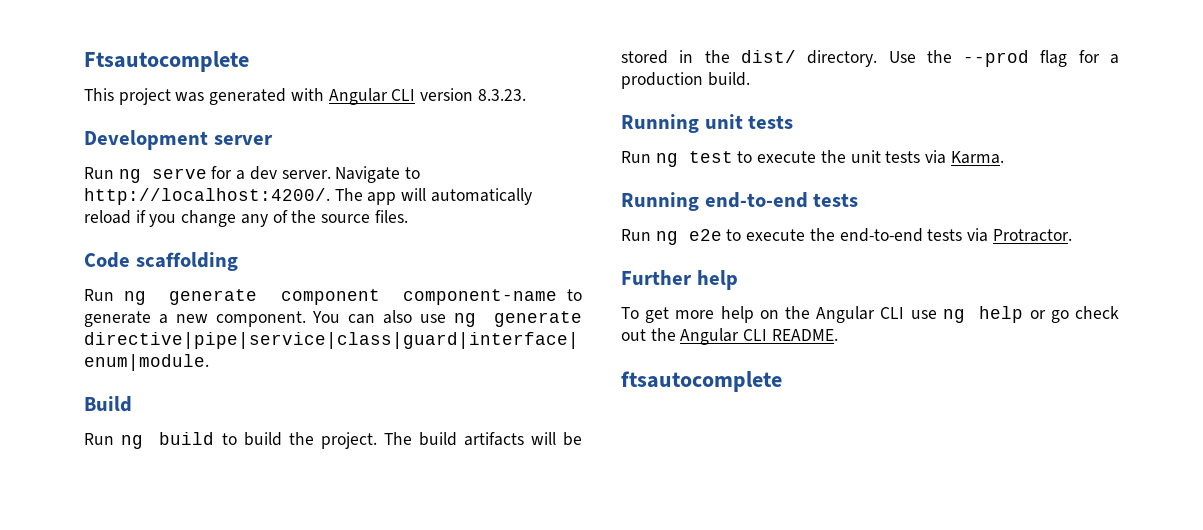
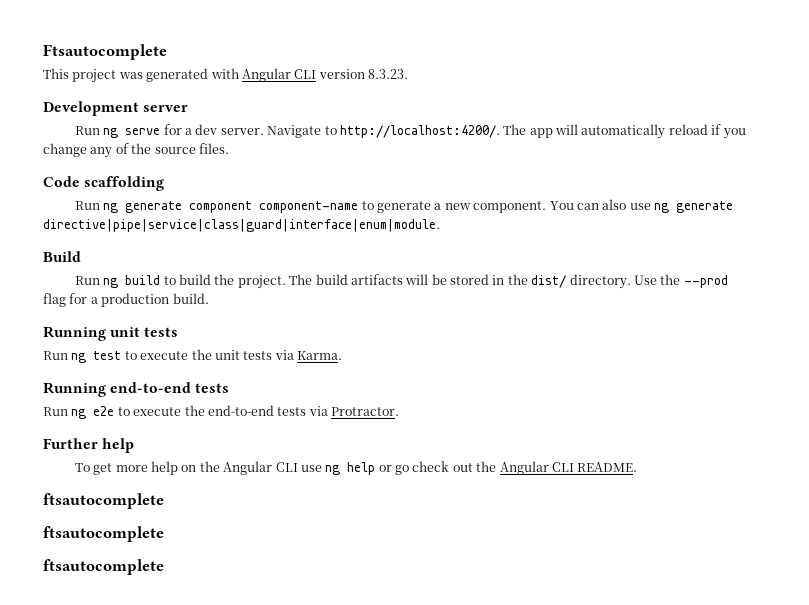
(782, 381) none -> [43,526,164,542] [43,559,164,575] // ftsautocomplete // ftsautocomplete

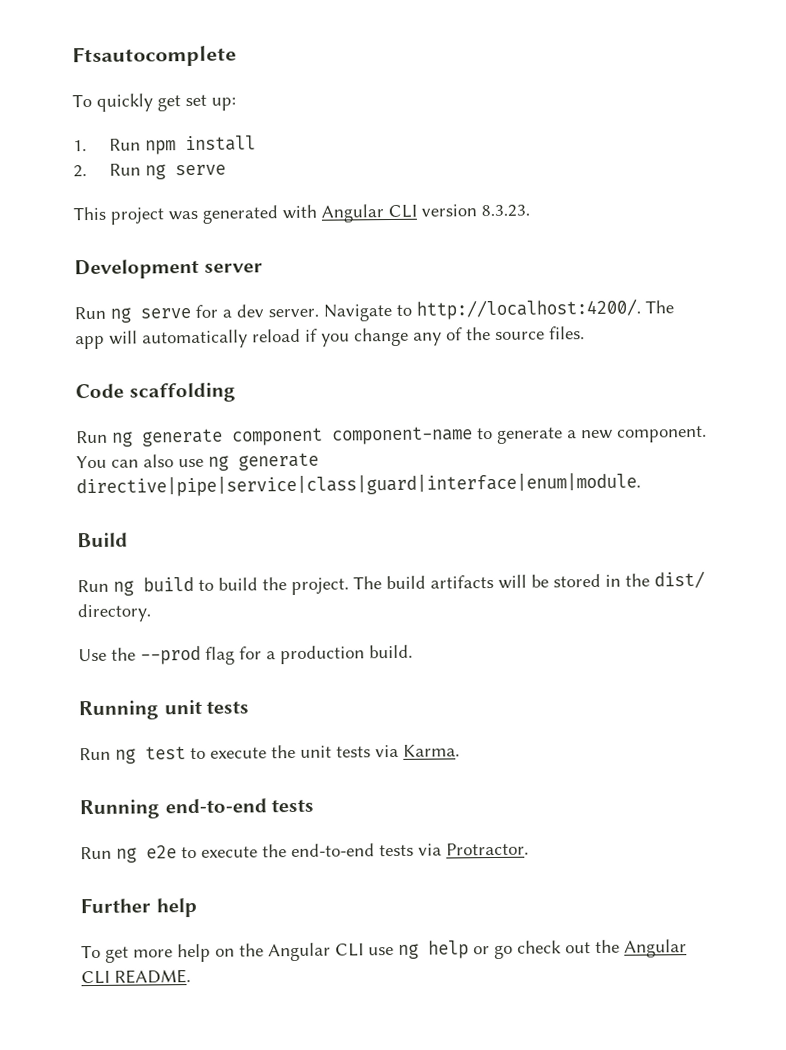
(167, 52) none -> [72,93,236,112] [73,135,257,155] [73,163,227,180] // To quickly get set up: // 1. Run npm install // 2. Run ng serve
(631, 281) none -> (151, 613) //
[43,493,164,509] [43,526,164,542] [43,559,164,575] // ftsautocomplete // ftsautocomplete // ftsautocomplete -> (191, 976) none

